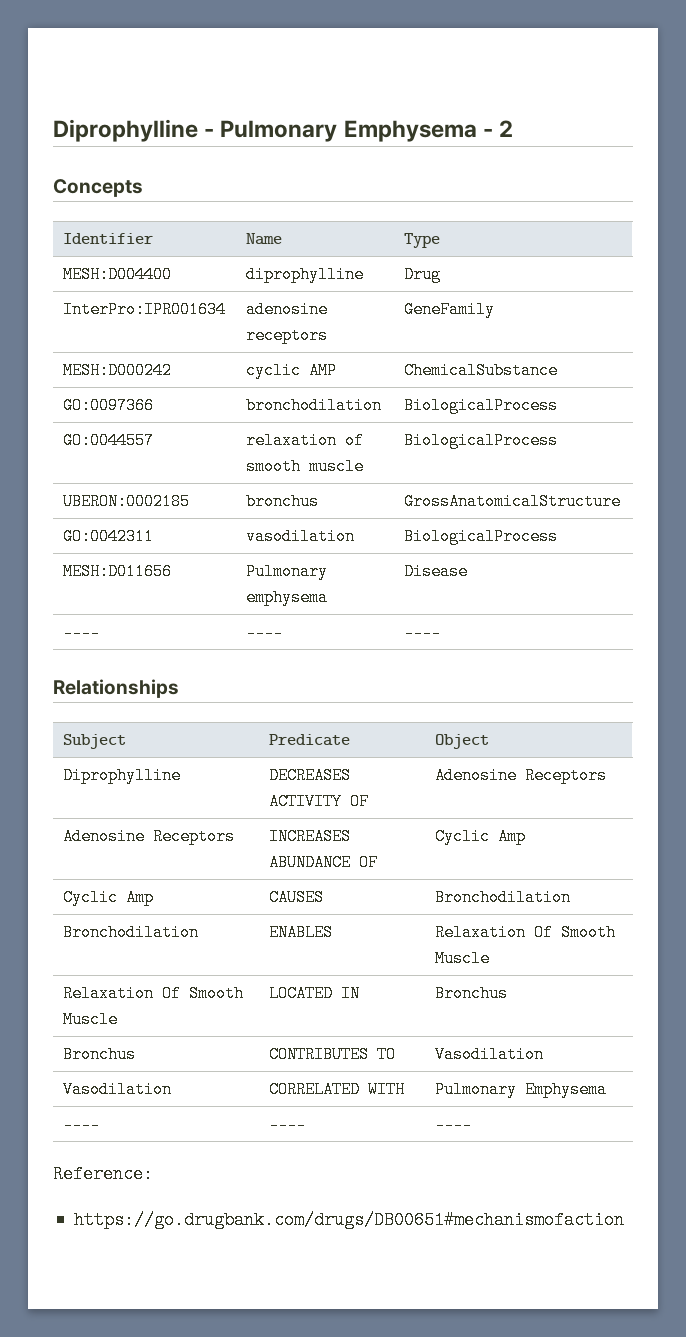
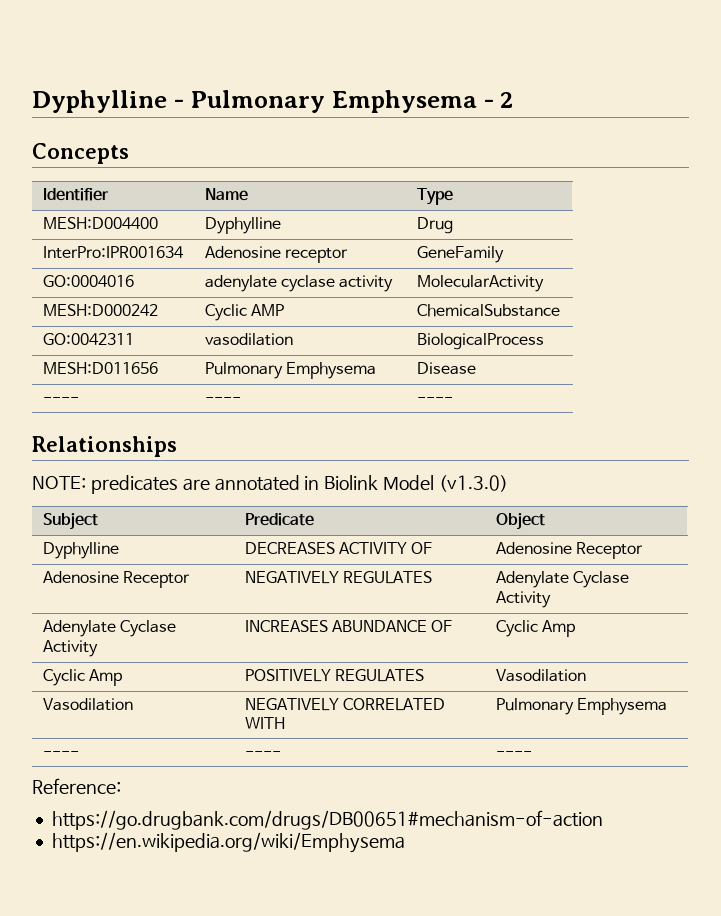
[53,119,198,142] Diprophylline -> [32,90,167,113] Dyphylline
[246,266,365,283] diprophylline -> [204,217,281,234] Dyphylline
[246,301,329,318] [246,327,329,344] adenosine receptors -> [204,246,348,263] Adenosine receptor
(496, 309) none -> [42,275,134,287] [204,275,394,292] [416,275,544,292] // GO:0004016 | adenylate cyclase activity | MolecularActivity
[246,362,302,379] cyclic -> [204,304,247,321] Cyclic
[63,397,155,414] [246,397,383,414] [404,397,559,414] [63,432,155,449] [246,432,365,449] [246,458,365,475] [404,432,559,449] [63,493,191,510] [246,493,320,510] [404,493,622,510] // GO:0097366 | bronchodilation | BiologicalProcess // GO:0044557 | relaxation of smooth muscle | BiologicalProcess // UBERON:0002185 | bronchus | GrossAnatomicalStructure -> (560, 310) none
[246,589,329,606] emphysema -> [285,362,376,379] Emphysema
(179, 688) none -> [32,475,508,494] // NOTE: predicates are annotated in Biolink Model (v1.3.0)
[63,767,182,784] Diprophylline -> [42,542,119,559] Dyphylline
[525,767,608,784] [63,828,236,845] Receptors // Adenosine Receptors -> [575,542,643,559] [42,571,190,588] [244,571,432,584] [495,571,629,588] [495,591,551,608] [42,620,176,637] [42,640,98,657] Receptor // Adenosine Receptor | NEGATIVELY REGULATES | Adenylate Cyclase Activity // Adenylate Cyclase Activity
[269,889,325,906] [435,889,572,906] [63,924,200,941] [269,924,334,941] [435,924,617,941] [435,950,491,967] [63,985,245,1002] [63,1011,119,1028] [269,985,361,1002] [435,985,509,1002] [63,1046,137,1063] [269,1046,397,1063] CAUSES | Bronchodilation // Bronchodilation | ENABLES | Relaxation Of Smooth Muscle // Relaxation Of Smooth Muscle | LOCATED IN | Bronchus // Bronchus | CONTRIBUTES TO -> [244,669,424,682] POSITIVELY REGULATES
(173, 1089) none -> [244,698,339,711] NEGATIVELY
[74,1211,625,1229] https://go.drugbank.com/drugs/DB00651#mechanismofaction -> [51,810,603,830] [51,832,405,853] https://go.drugbank.com/drugs/DB00651#mechanism-of-action // https://en.wikipedia.org/wiki/Emphysema

